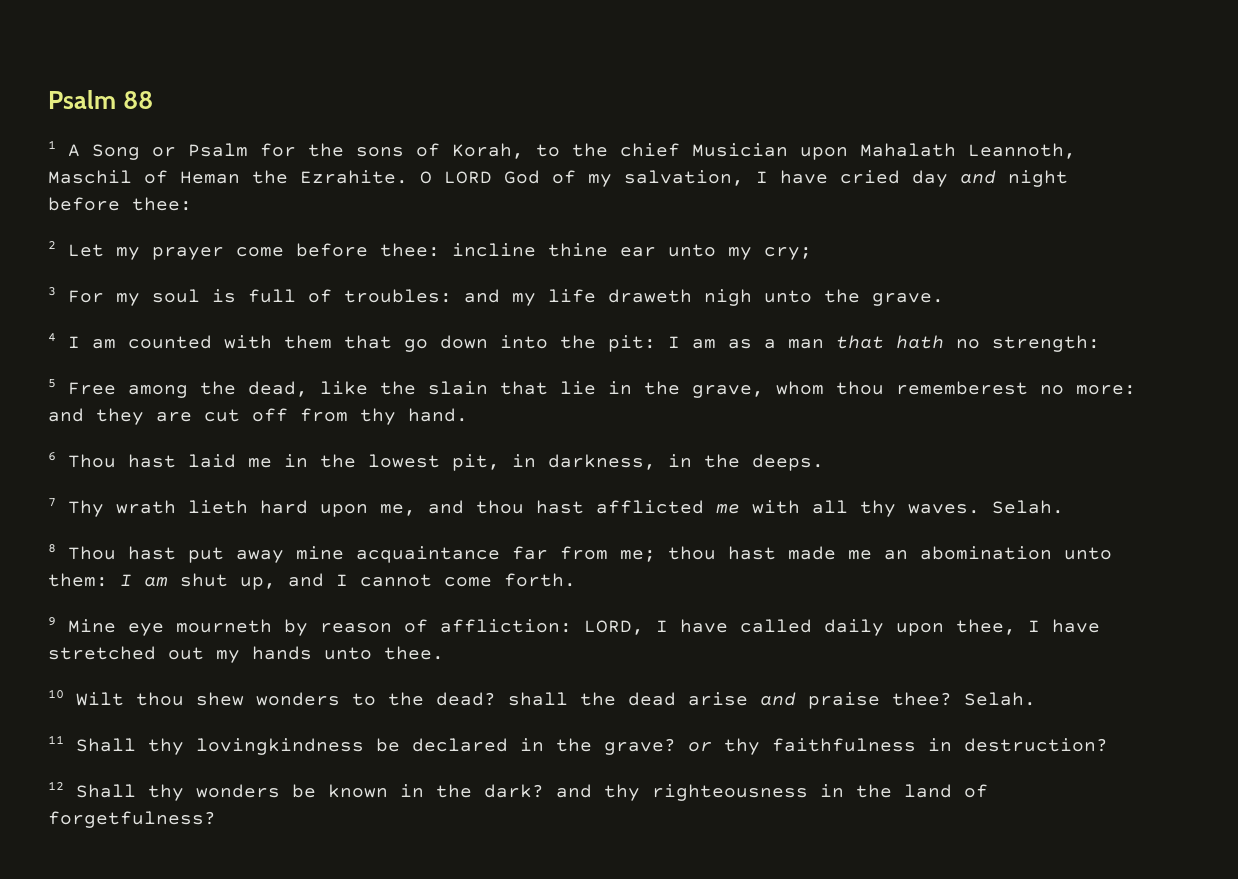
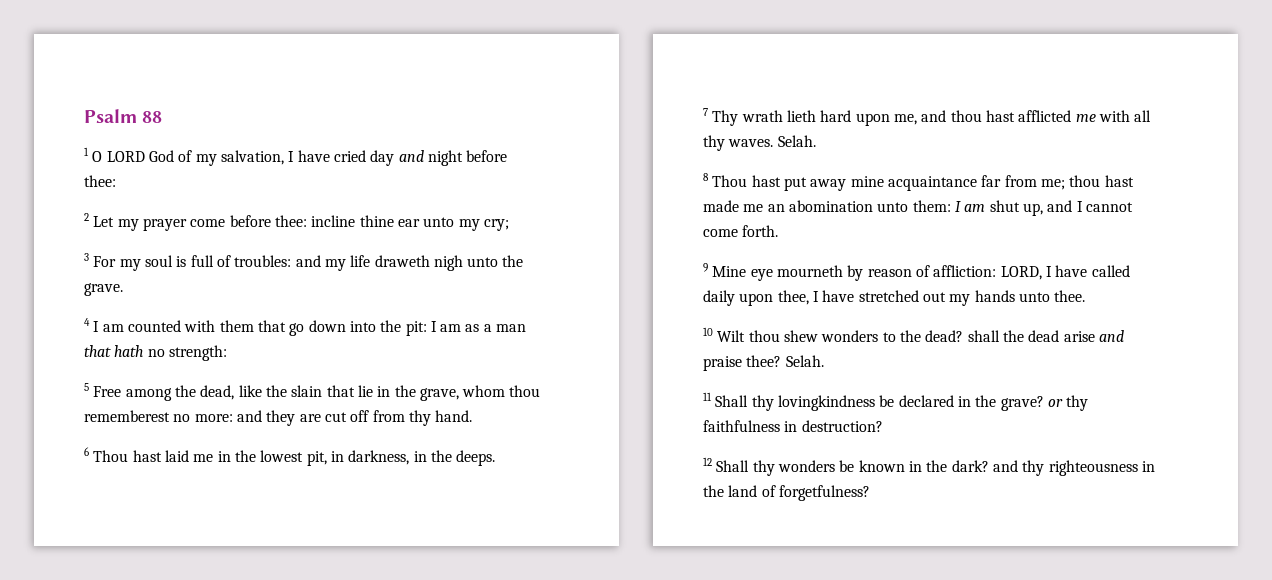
[68,143,1076,160] [48,170,408,184] A Song or Psalm for the sons of Korah, to the chief Musician upon Mahalath Leannoth, Maschil of Heman the Ezrahite. -> (89, 151) none

